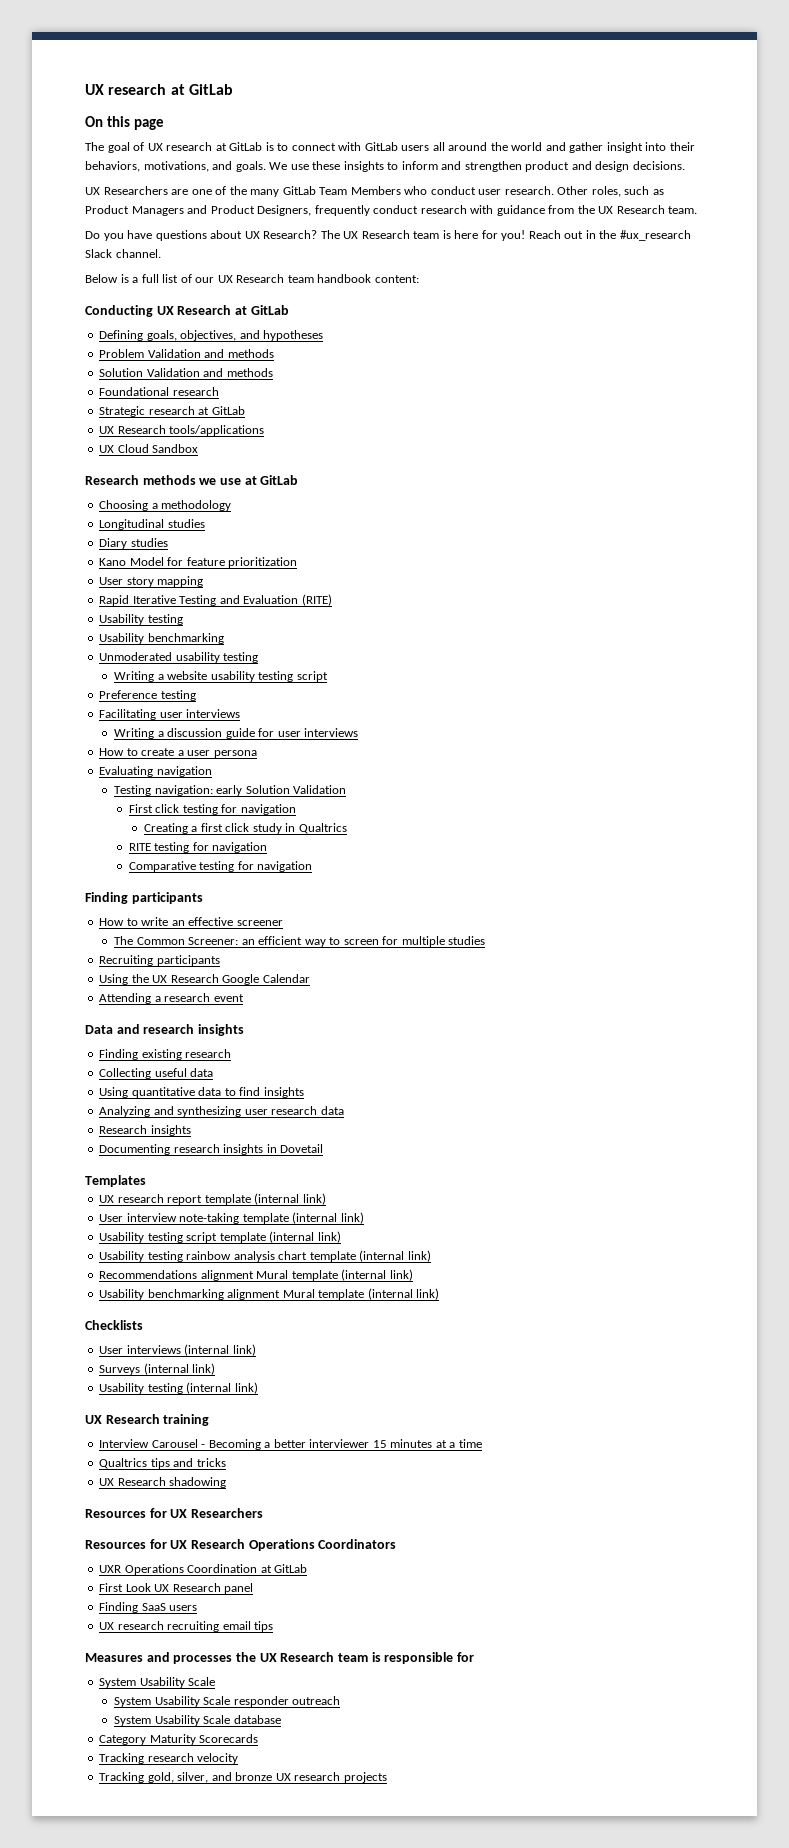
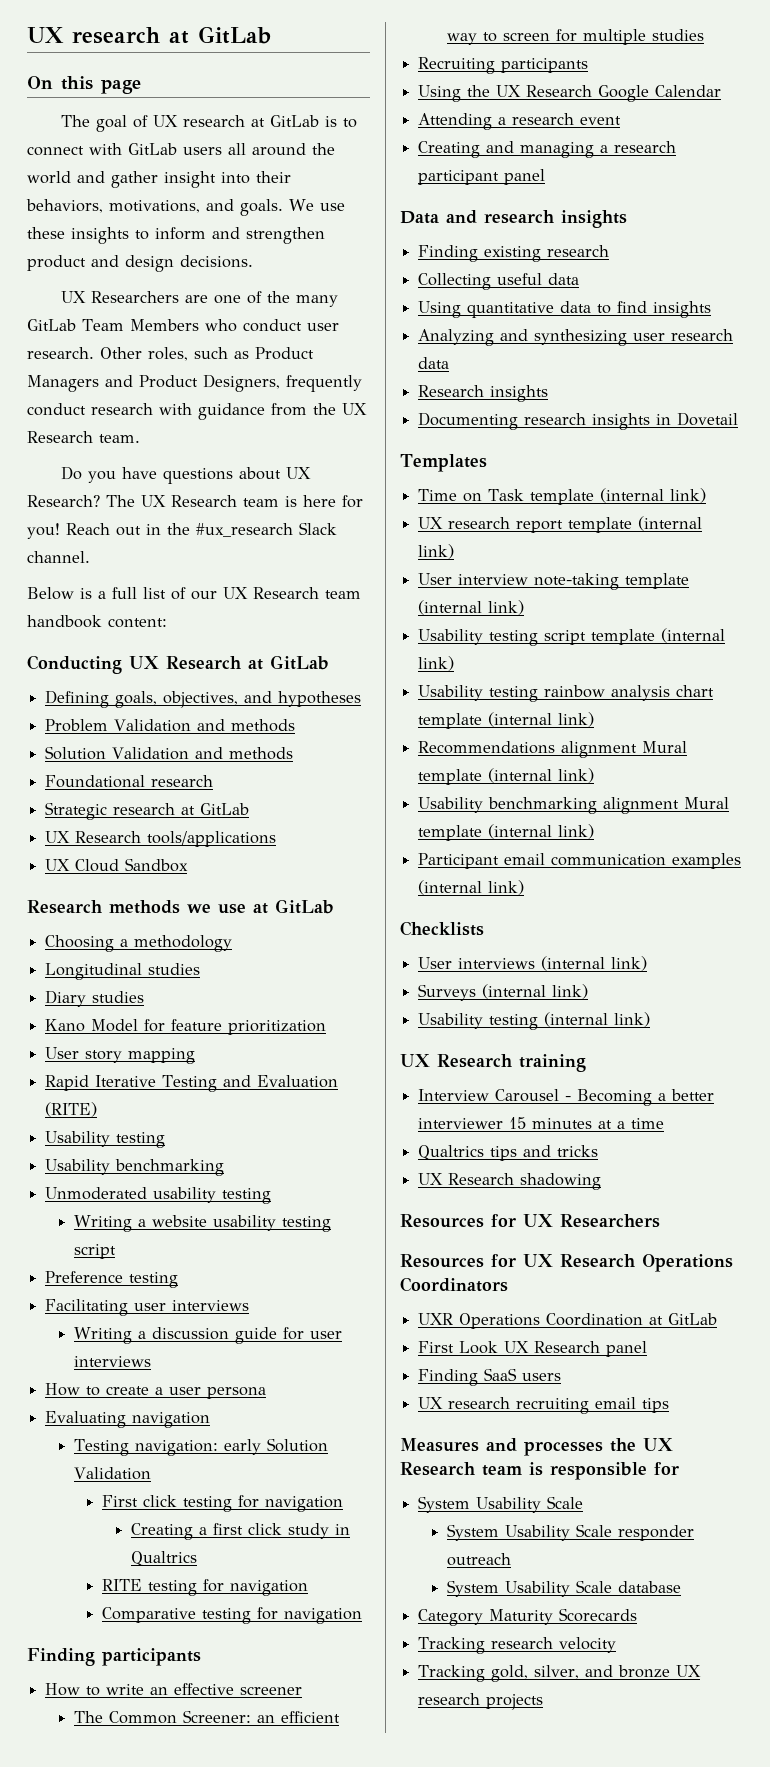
(244, 998) none -> [418,141,677,158] [418,169,546,185] // Creating and managing a research participant panel
(146, 1181) none -> [418,488,707,505] // Time on Task template (internal link)
(440, 1294) none -> [418,853,742,869] [418,880,525,895] // Participant email communication examples (internal link)

